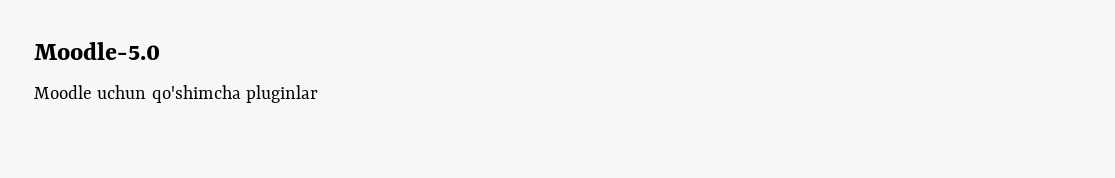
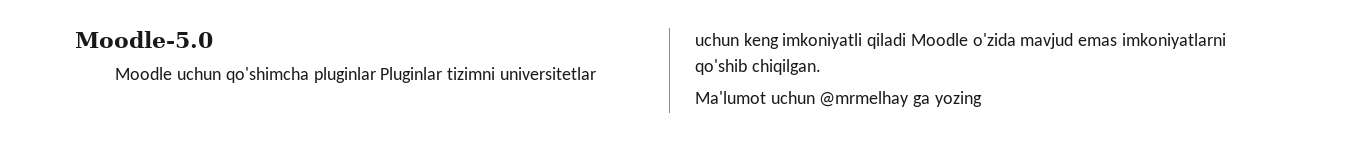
(319, 94) none -> [380,67,596,83] [695,33,1226,49] [695,59,821,75] [695,91,982,107] Pluginlar tizimni universitetlar uchun keng imkoniyatli qiladi Moodle o'zida mavjud emas imkoniyatlarni qo'shib chiqilgan. // Ma'lumot uchun @mrmelhay ga yozing

